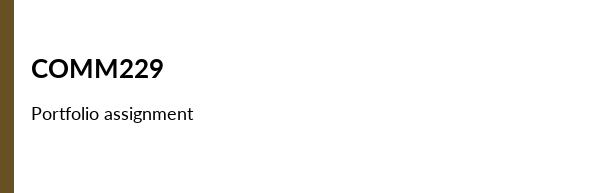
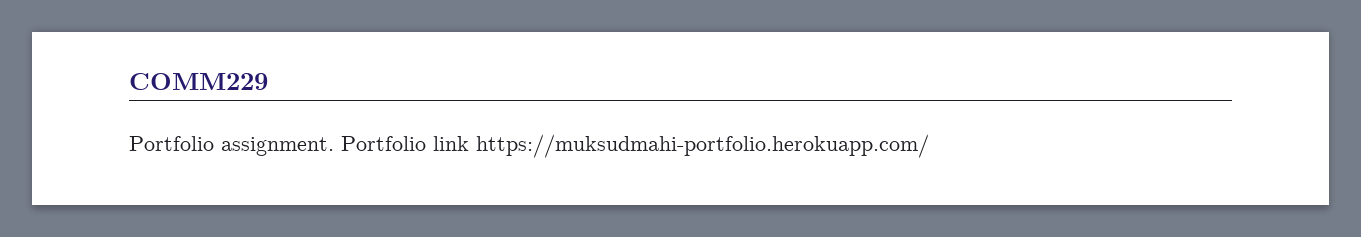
[104,107,194,123] assignment -> [221,134,929,158] assignment. Portfolio link https://muksudmahi-portfolio.herokuapp.com/

